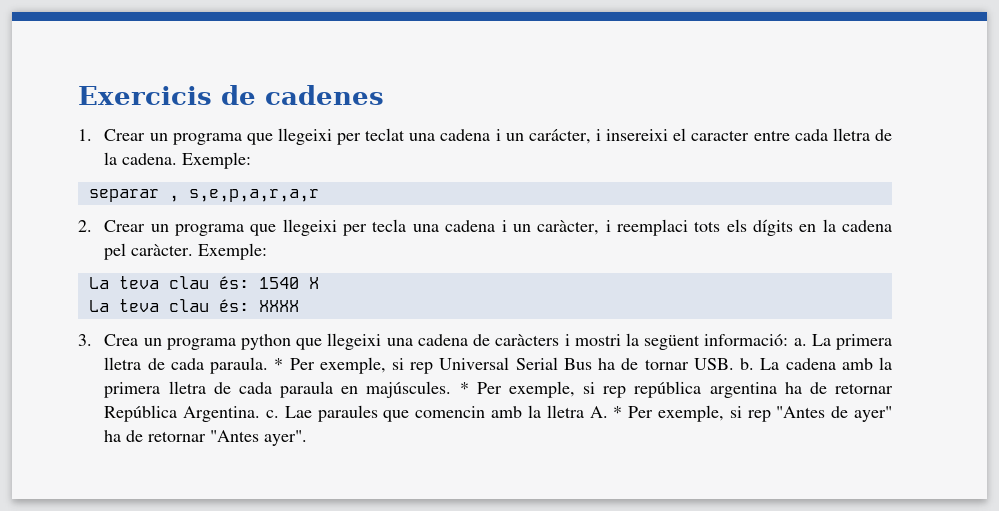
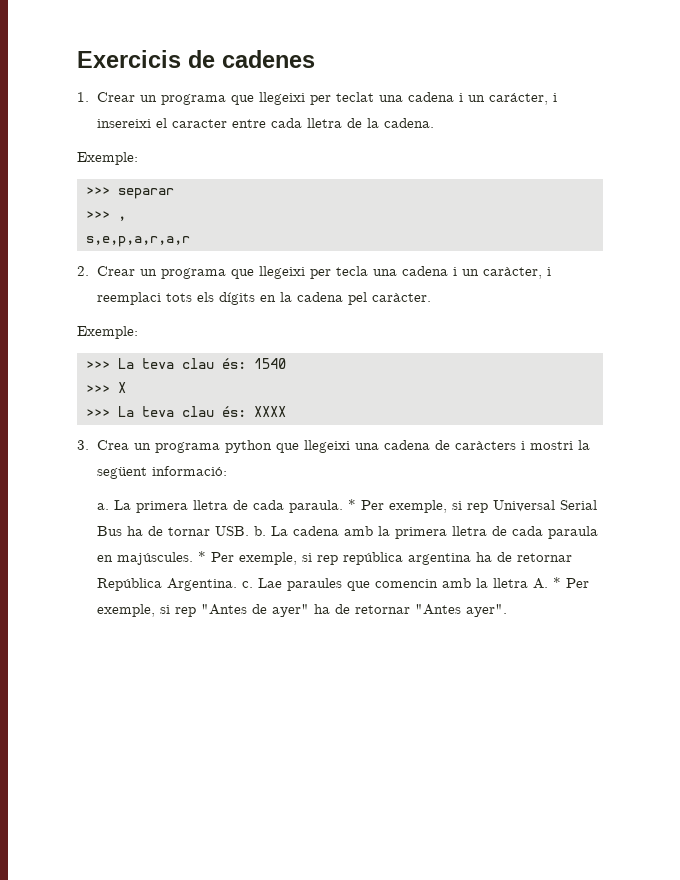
[182,152,252,169] Exemple: // -> [77,152,138,165] [86,187,110,195] // Exemple: // >>>
(159, 195) none -> [86,211,110,219] // >>>
(179, 198) none -> (126, 218) //
[198,243,268,260] Exemple: // -> [77,326,138,339] [86,361,110,369] // Exemple: // >>>
(299, 283) none -> [86,385,110,393] // >>>
(319, 283) none -> [86,409,110,417] >>>
(789, 340) none -> (227, 471) //

